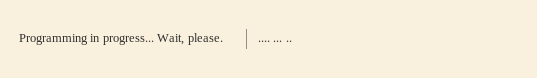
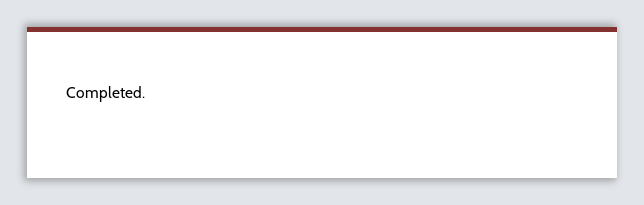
[19,33,292,45] Programming in progress... Wait, please. .... ... .. -> [66,86,145,102] Completed.

